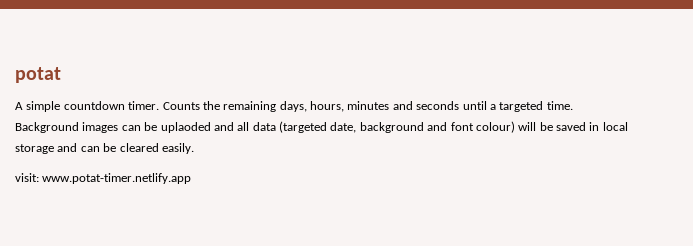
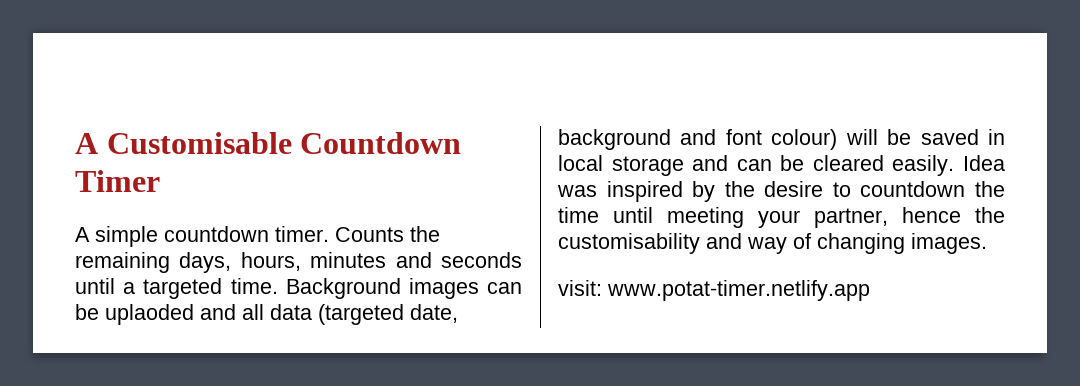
[15,67,61,83] potat -> [75,132,462,154] [75,170,160,192] A Customisable Countdown Timer
(194, 148) none -> [963,155,1005,171] [557,181,1005,202] [558,207,1005,228] [558,233,987,254] Idea was inspired by the desire to countdown the time until meeting your partner, hence the customisability and way of changing images.

